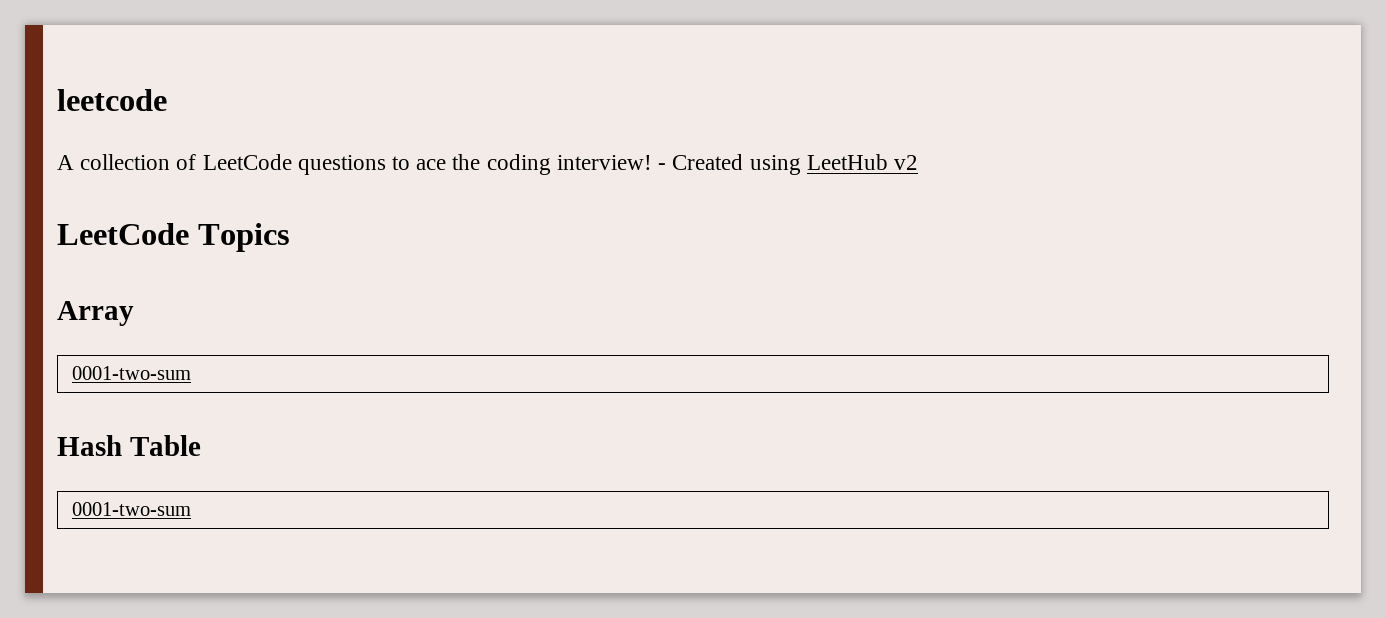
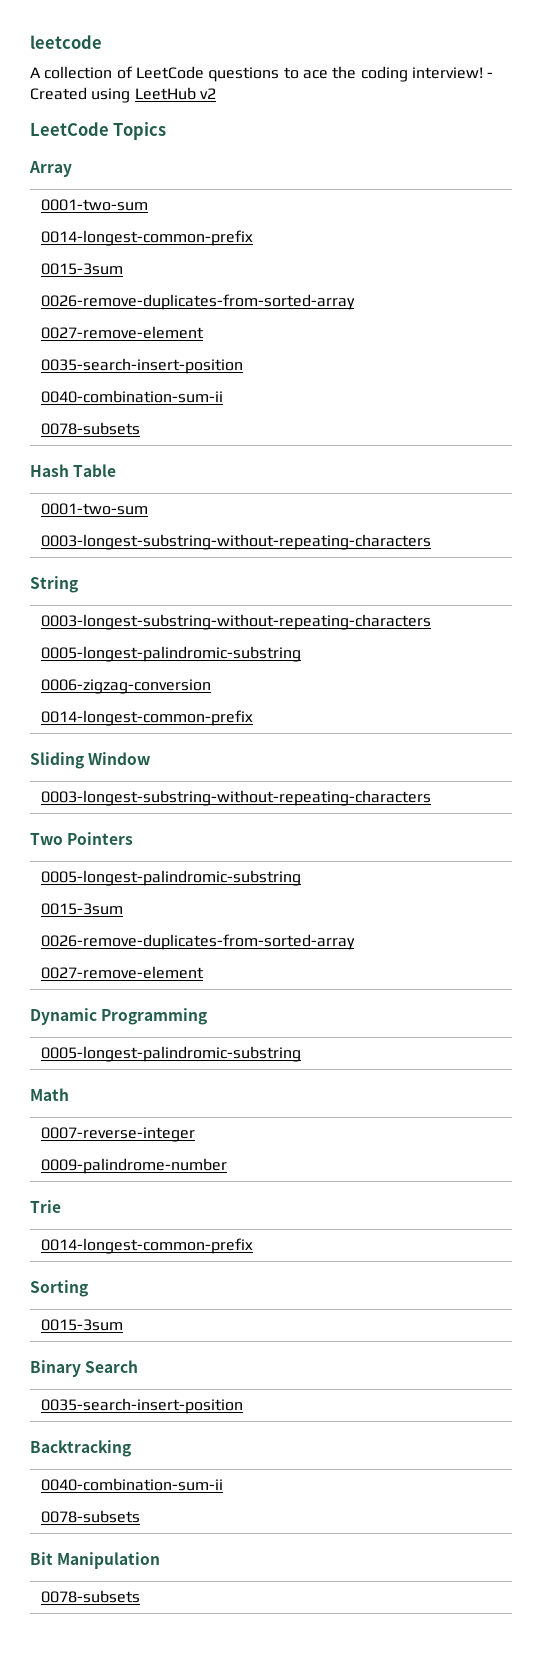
[57,435,201,456] [71,502,191,516] // Hash Table // 0001-two-sum -> [40,230,253,246] [40,263,123,275] [40,294,355,310] [40,326,204,339] [40,358,243,374] [40,390,223,403] [40,422,140,435] [30,464,117,477] [40,503,148,515] [40,534,431,550] [30,576,78,593] [40,614,431,630] [40,646,301,662] [40,679,211,694] [40,710,253,726] [30,752,151,769] [40,790,431,806] [30,832,134,845] [40,870,301,886] [40,903,123,915] [40,934,355,950] [40,966,204,979] [30,1008,208,1025] [40,1046,301,1062] [30,1088,69,1101] [40,1127,195,1142] [40,1158,227,1174] [30,1200,61,1213] [40,1238,253,1254] [30,1280,88,1297] [40,1319,123,1331] [30,1360,139,1377] [40,1398,243,1414] [30,1440,131,1457] [40,1478,223,1491] [40,1510,140,1523] [30,1552,161,1569] [40,1590,140,1603] // 0014-longest-common-prefix // 0015-3sum // 0026-remove-duplicates-from-sorted-array // 0027-remove-element // 0035-search-insert-position // 0040-combination-sum-ii // 0078-subsets // Hash Table // 0001-two-sum // 0003-longest-substring-without-repeating-characters // String // 0003-longest-substring-without-repeating-characters // 0005-longest-palindromic-substring // 0006-zigzag-conversion // 0014-longest-common-prefix // Sliding Window // 0003-longest-substring-without-repeating-characters // Two Pointers // 0005-longest-palindromic-substring // 0015-3sum // 0026-remove-duplicates-from-sorted-array // 0027-remove-element // Dynamic Programming // 0005-longest-palindromic-substring // Math // 0007-reverse-integer // 0009-palindrome-number // Trie // 0014-longest-common-prefix // Sorting // 0015-3sum // Binary Search // 0035-search-insert-position // Backtracking // 0040-combination-sum-ii // 0078-subsets // Bit Manipulation // 0078-subsets

